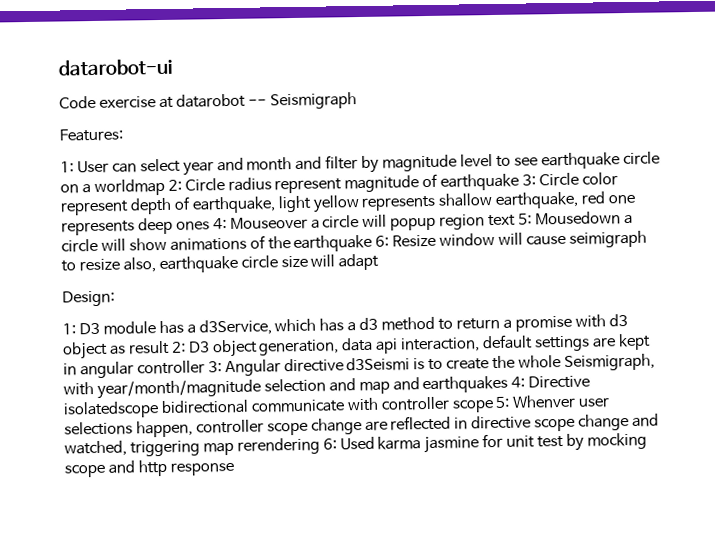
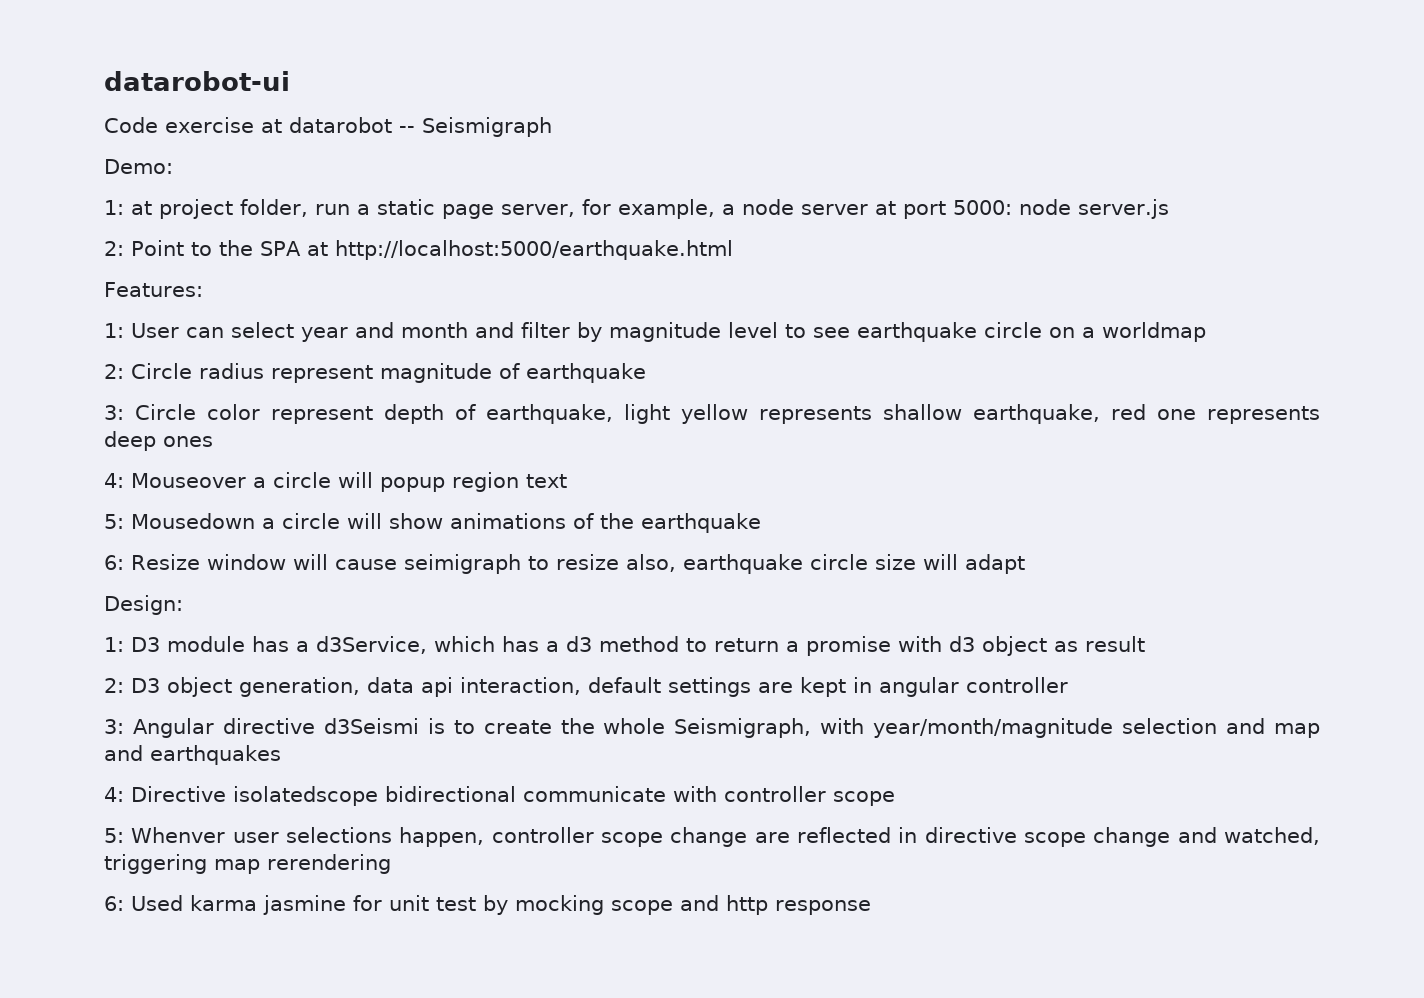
(357, 101) none -> [104,159,173,174] [104,199,1169,219] [104,240,733,260] // Demo: // 1: at project folder, run a static page server, for example, a node server at port 5000: node server.js // 2: Point to the SPA at http://localhost:5000/earthquake.html
(165, 187) none -> (1206, 332) //
(520, 182) none -> (646, 373) //
(210, 226) none -> (213, 441) //
(517, 220) none -> (567, 481) //
(373, 243) none -> (761, 523) //
(170, 347) none -> (1145, 644) //
(205, 367) none -> (1068, 685) //
(509, 384) none -> (281, 755) //
(494, 406) none -> (895, 798) //
(320, 446) none -> (391, 864) //

